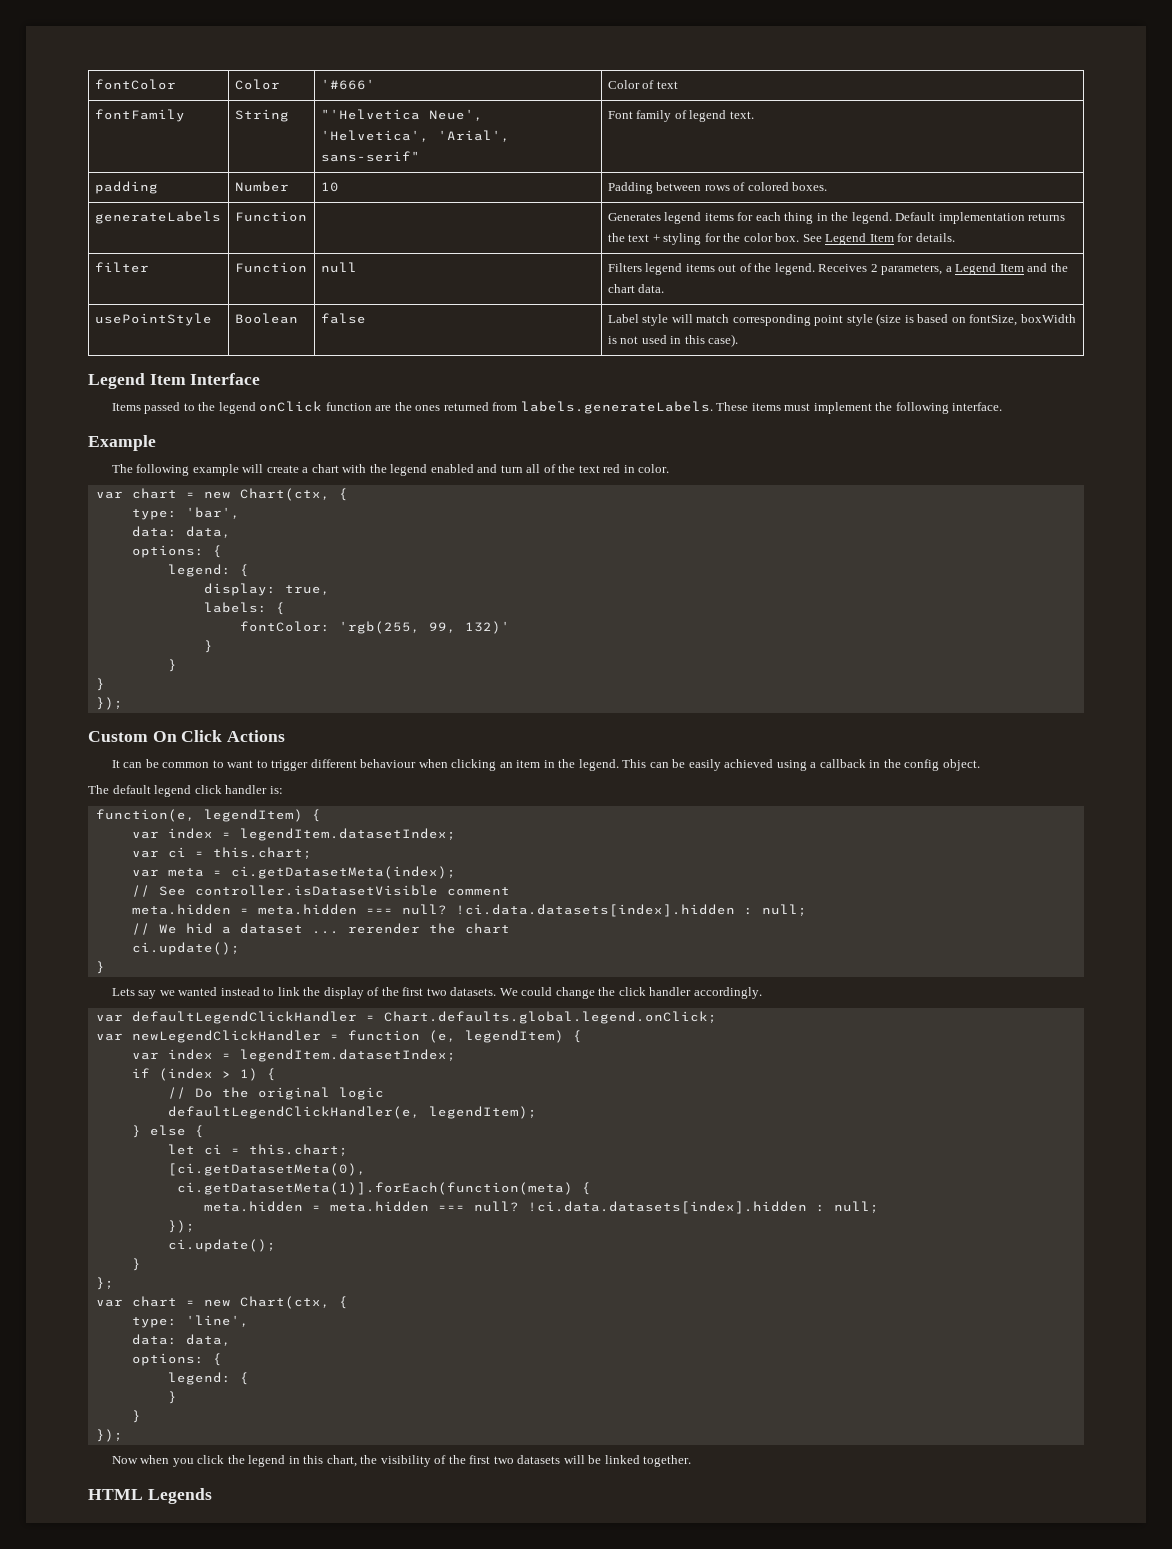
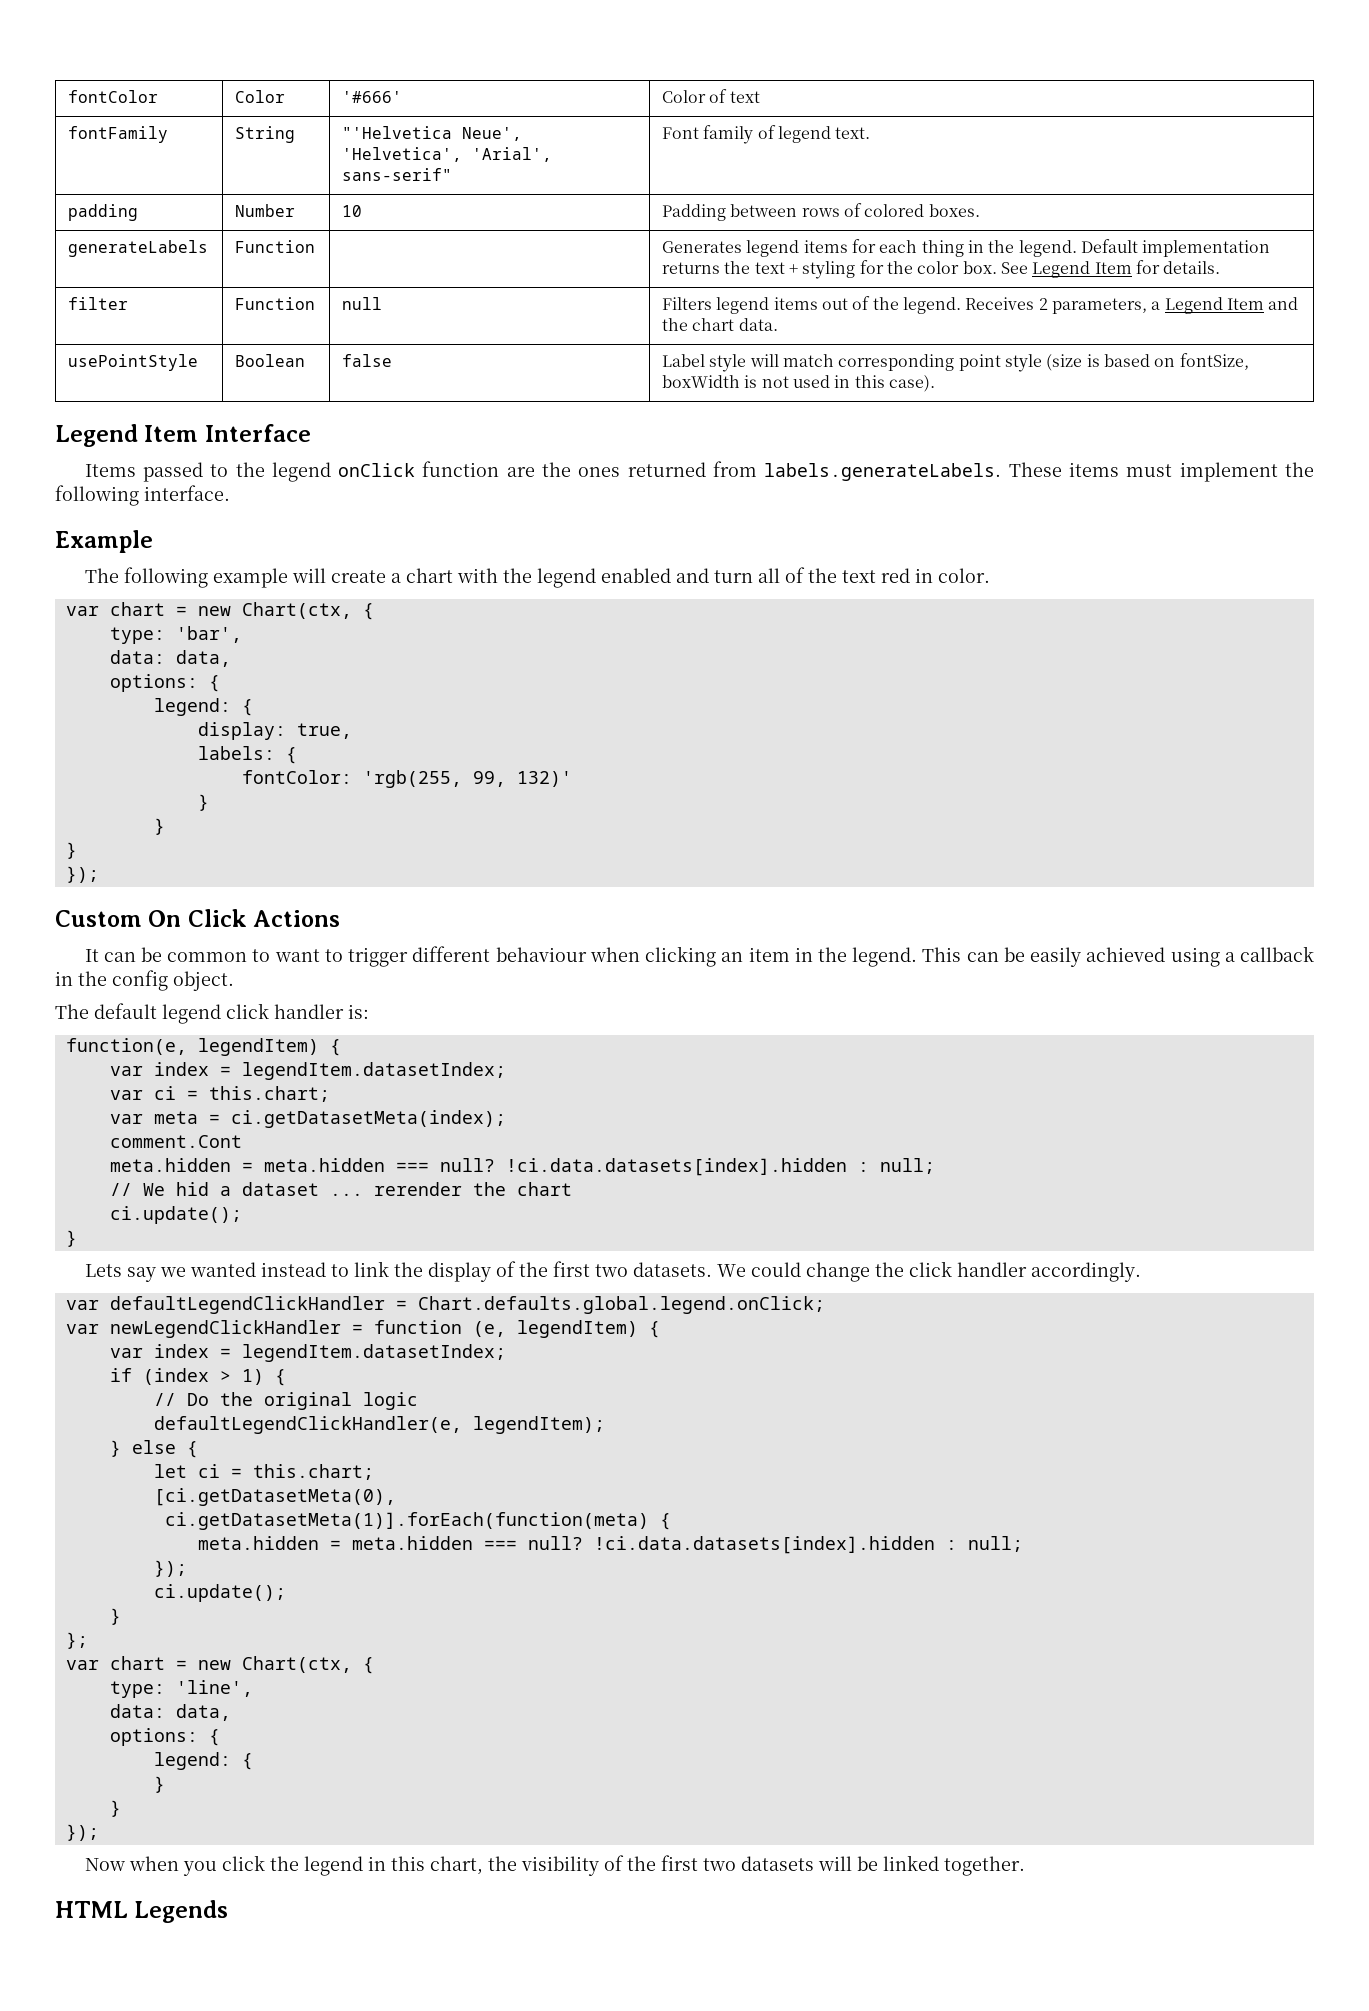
[131,885,510,897] // See controller.isDatasetVisible comment -> [109,1135,242,1148] comment.Cont

